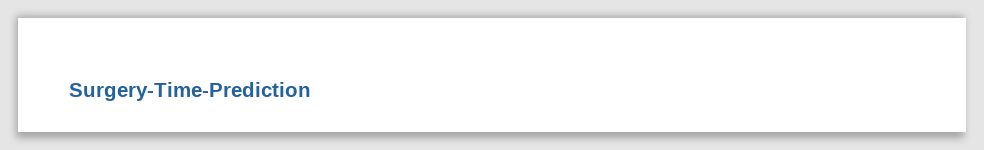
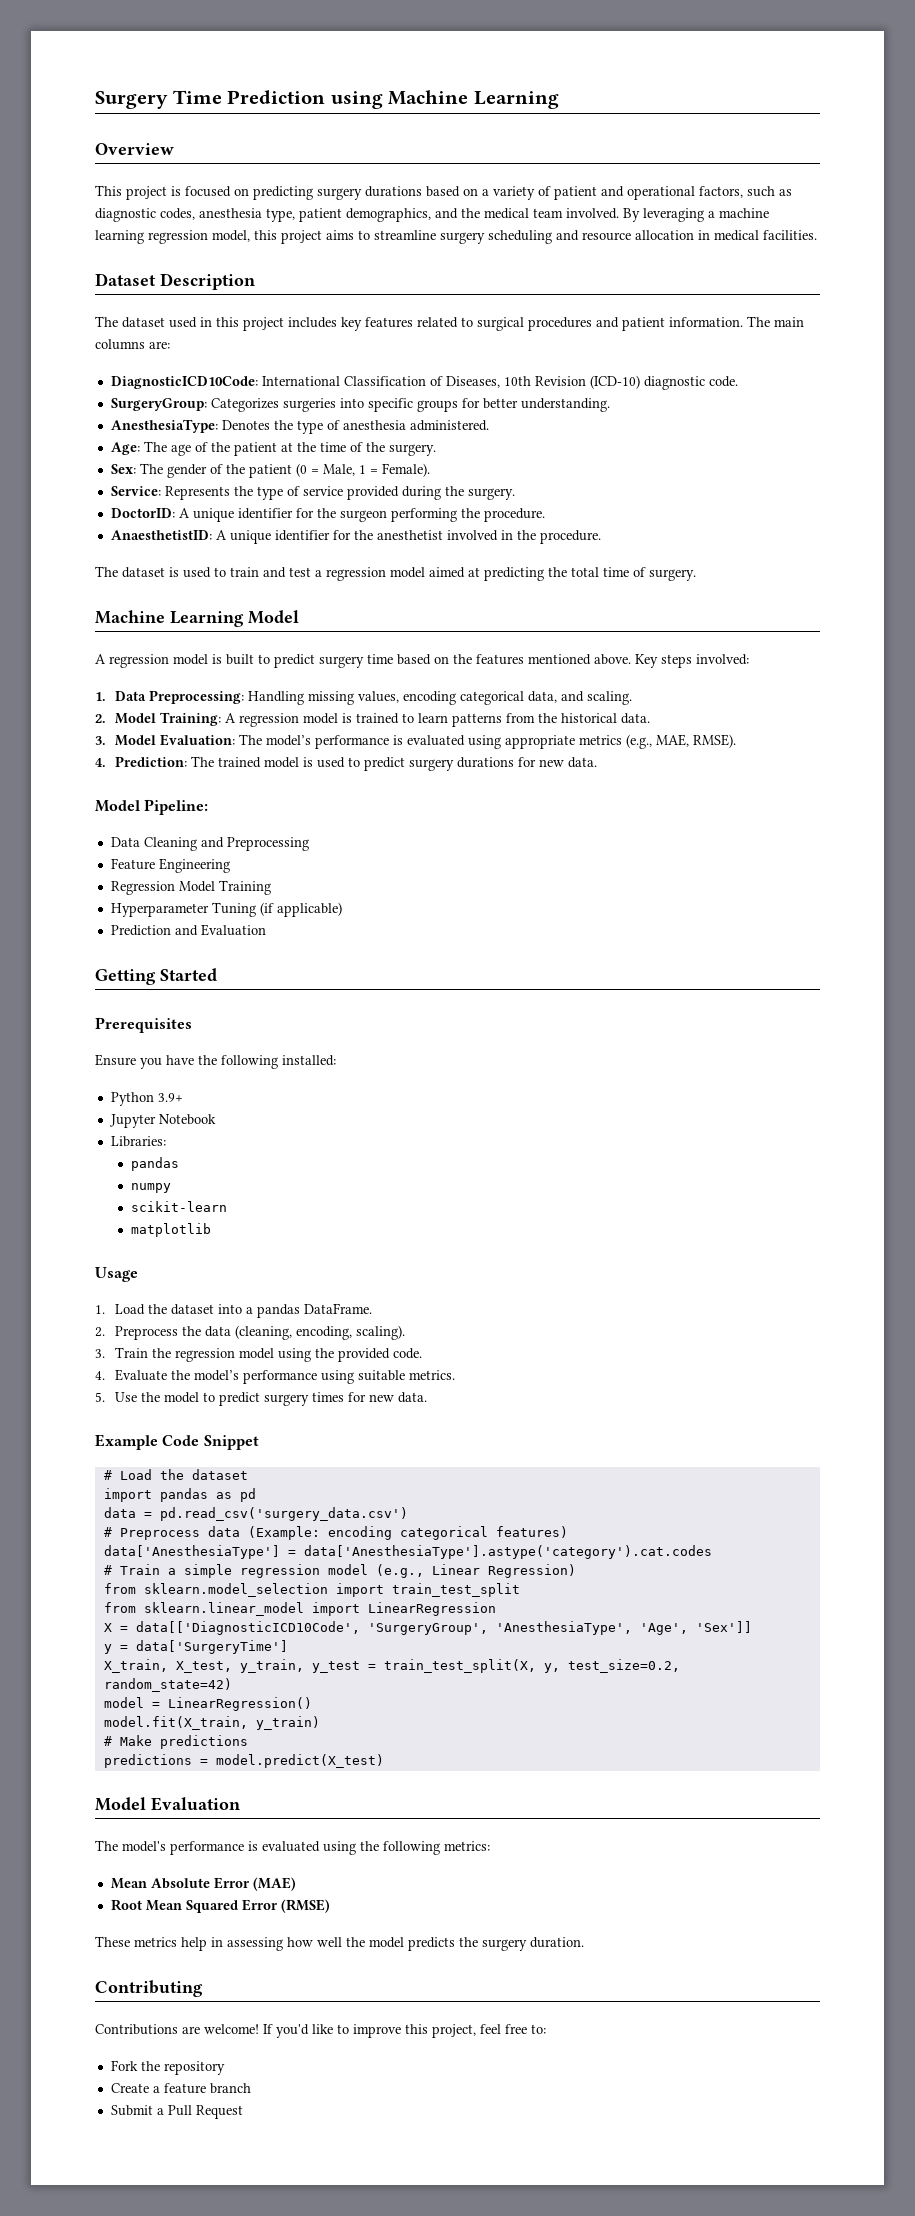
[69,82,311,101] Surgery-Time-Prediction -> [95,90,559,109] [95,143,174,155] [95,185,792,200] [95,208,769,222] [95,230,817,244] [95,273,255,290] [95,316,804,331] [95,339,170,350] [110,375,738,390] [110,398,610,412] [110,419,489,434] [110,441,436,456] [110,463,430,478] [110,486,515,500] [110,508,545,522] [110,530,601,544] [95,566,696,581] [95,610,299,627] [95,654,749,668] [95,690,632,705] [95,712,650,727] [95,734,736,749] [95,756,597,771] [95,799,209,815] [110,837,309,851] [110,858,230,873] [110,880,271,895] [110,902,342,917] [110,924,266,936] [95,968,217,985] [95,1017,192,1033] [95,1054,336,1069] [110,1092,183,1106] [109,1114,216,1128] [110,1136,166,1147] [130,1157,179,1171] [130,1183,171,1193] [130,1201,227,1212] [130,1223,211,1237] [95,1267,138,1282] [95,1303,372,1318] [95,1325,405,1340] [95,1347,422,1362] [95,1369,455,1384] [95,1392,427,1406] [95,1434,259,1450] [103,1469,248,1480] [103,1488,256,1502] [103,1507,408,1521] [103,1526,568,1540] [103,1545,712,1559] [103,1564,576,1578] [103,1583,520,1597] [103,1602,496,1616] [103,1621,752,1635] [103,1640,288,1654] [103,1659,680,1673] [103,1678,232,1692] [103,1697,312,1711] [103,1716,320,1730] [103,1735,248,1749] [103,1754,384,1768] [95,1797,240,1811] [95,1840,490,1855] [110,1877,296,1891] [110,1899,330,1913] [95,1936,584,1951] [95,1980,203,1997] [95,2024,546,2038] [110,2060,225,2075] [110,2083,251,2094] [110,2105,243,2119] Surgery Time Prediction using Machine Learning // Overview // This project is focused on predicting surgery durations based on a variety of patient and operational factors, such as diagnostic codes, anesthesia type, patient demographics, and the medical team involved. By leveraging a machine learning regression model, this project aims to streamline surgery scheduling and resource allocation in medical facilities. // Dataset Description // The dataset used in this project includes key features related to surgical procedures and patient information. The main columns are: // DiagnosticICD10Code: International Classification of Diseases, 10th Revision (ICD-10) diagnostic code. // SurgeryGroup: Categorizes surgeries into specific groups for better understanding. // AnesthesiaType: Denotes the type of anesthesia administered. // Age: The age of the patient at the time of the surgery. // Sex: The gender of the patient (0 = Male, 1 = Female). // Service: Represents the type of service provided during the surgery. // DoctorID: A unique identifier for the surgeon performing the procedure. // AnaesthetistID: A unique identifier for the anesthetist involved in the procedure. // The dataset is used to train and test a regression model aimed at predicting the total time of surgery. // Machine Learning Model // A regression model is built to predict surgery time based on the features mentioned above. Key steps involved: // 1. Data Preprocessing: Handling missing values, encoding categorical data, and scaling. // 2. Model Training: A regression model is trained to learn patterns from the historical data. // 3. Model Evaluation: The model’s performance is evaluated using appropriate metrics (e.g., MAE, RMSE). // 4. Prediction: The trained model is used to predict surgery durations for new data. // Model Pipeline: // Data Cleaning and Preprocessing // Feature Engineering // Regression Model Training // Hyperparameter Tuning (if applicable) // Prediction and Evaluation // Getting Started // Prerequisites // Ensure you have the following installed: // Python 3.9+ // Jupyter Notebook // Libraries: // pandas // numpy // scikit-learn // matplotlib // Usage // 1. Load the dataset into a pandas DataFrame. // 2. Preprocess the data (cleaning, encoding, scaling). // 3. Train the regression model using the provided code. // 4. Evaluate the model’s performance using suitable metrics. // 5. Use the model to predict surgery times for new data. // Example Code Snippet // # Load the dataset // import pandas as pd // data = pd.read_csv('surgery_data.csv') // # Preprocess data (Example: encoding categorical features) // data['AnesthesiaType'] = data['AnesthesiaType'].astype('category').cat.codes // # Train a simple regression model (e.g., Linear Regression) // from sklearn.model_selection import train_test_split // from sklearn.linear_model import LinearRegression // X = data[['DiagnosticICD10Code', 'SurgeryGroup', 'AnesthesiaType', 'Age', 'Sex']] // y = data['SurgeryTime'] // X_train, X_test, y_train, y_test = train_test_split(X, y, test_size=0.2, random_state=42) // model = LinearRegression() // model.fit(X_train, y_train) // # Make predictions // predictions = model.predict(X_test) // Model Evaluation // The model's performance is evaluated using the following metrics: // Mean Absolute Error (MAE) // Root Mean Squared Error (RMSE) // These metrics help in assessing how well the model predicts the surgery duration. // Contributing // Contributions are welcome! If you'd like to improve this project, feel free to: // Fork the repository // Create a feature branch // Submit a Pull Request

